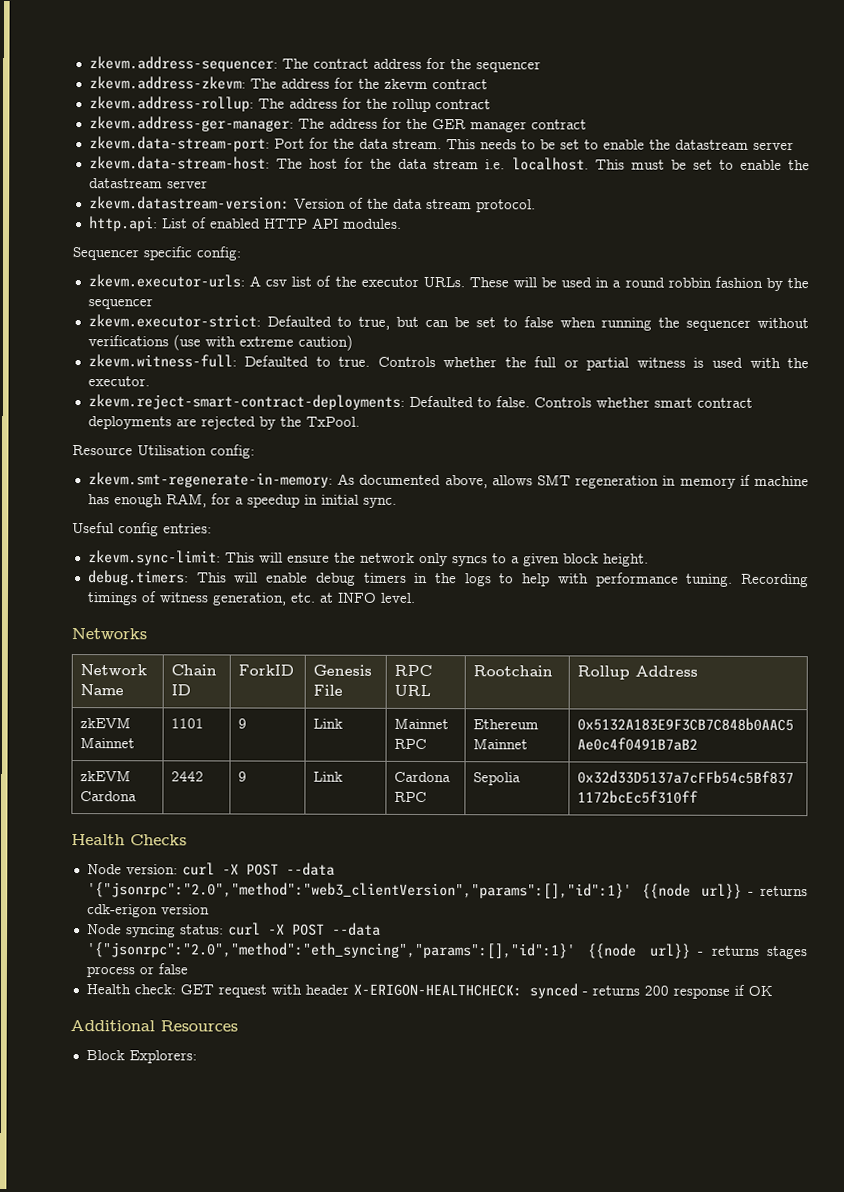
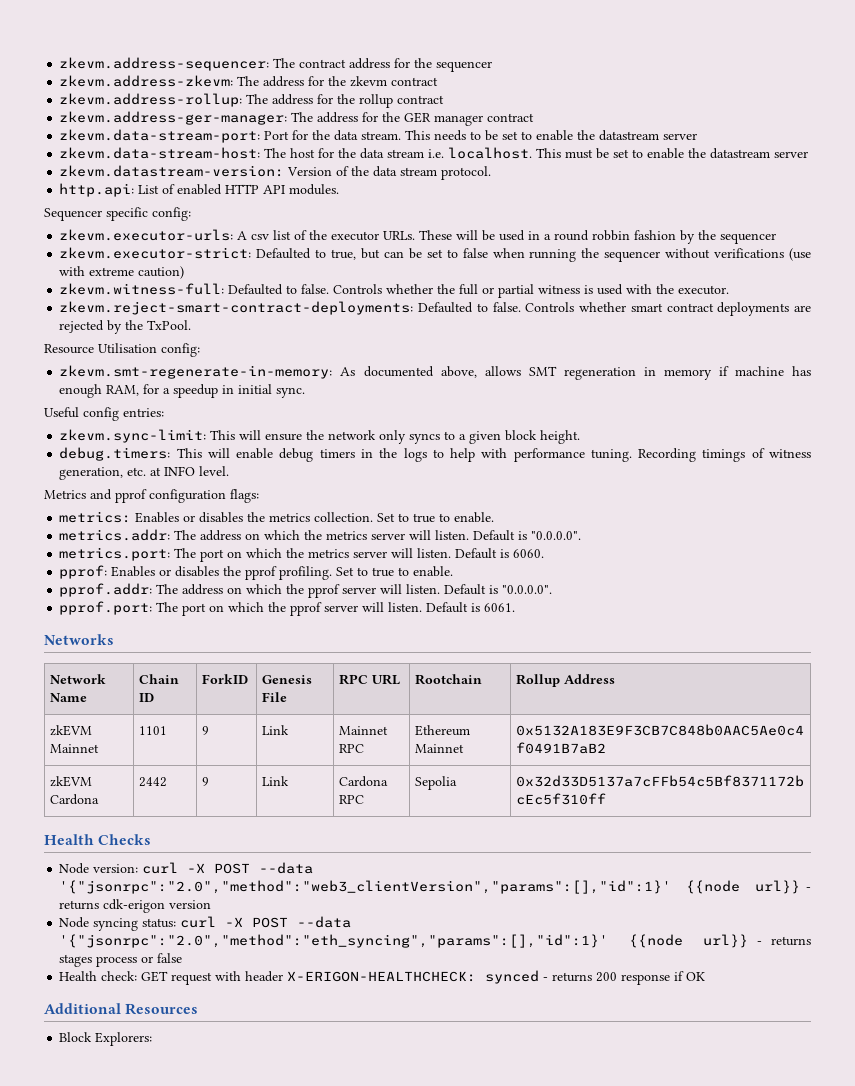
[338,356,371,367] true. -> [301,284,330,294] false.
(416, 597) none -> [44,489,259,503] [59,511,495,523] [59,529,582,541] [59,547,545,562] [59,565,454,580] [59,583,553,598] [59,601,516,616] // Metrics and pprof configuration flags: // metrics: Enables or disables the metrics collection. Set to true to enable. // metrics.addr: The address on which the metrics server will listen. Default is "0.0.0.0". // metrics.port: The port on which the metrics server will listen. Default is 6060. // pprof: Enables or disables the pprof profiling. Set to true to enable. // pprof.addr: The address on which the pprof server will listen. Default is "0.0.0.0". // pprof.port: The port on which the pprof server will listen. Default is 6061.

